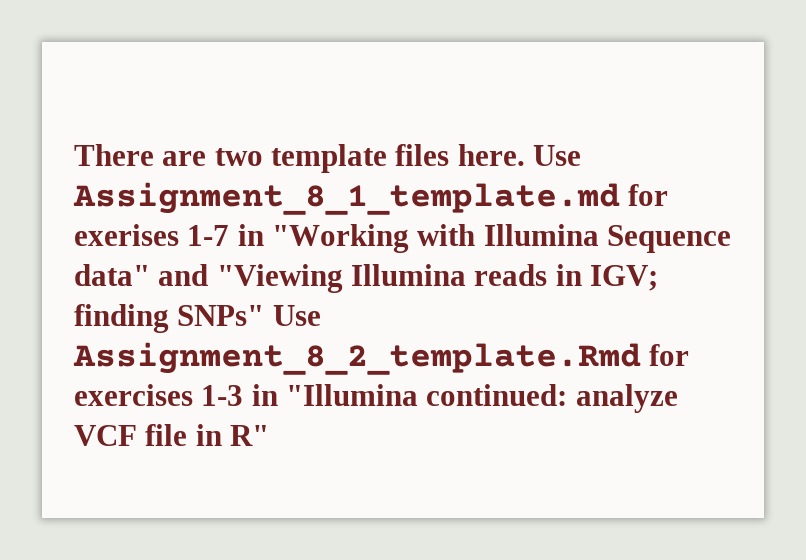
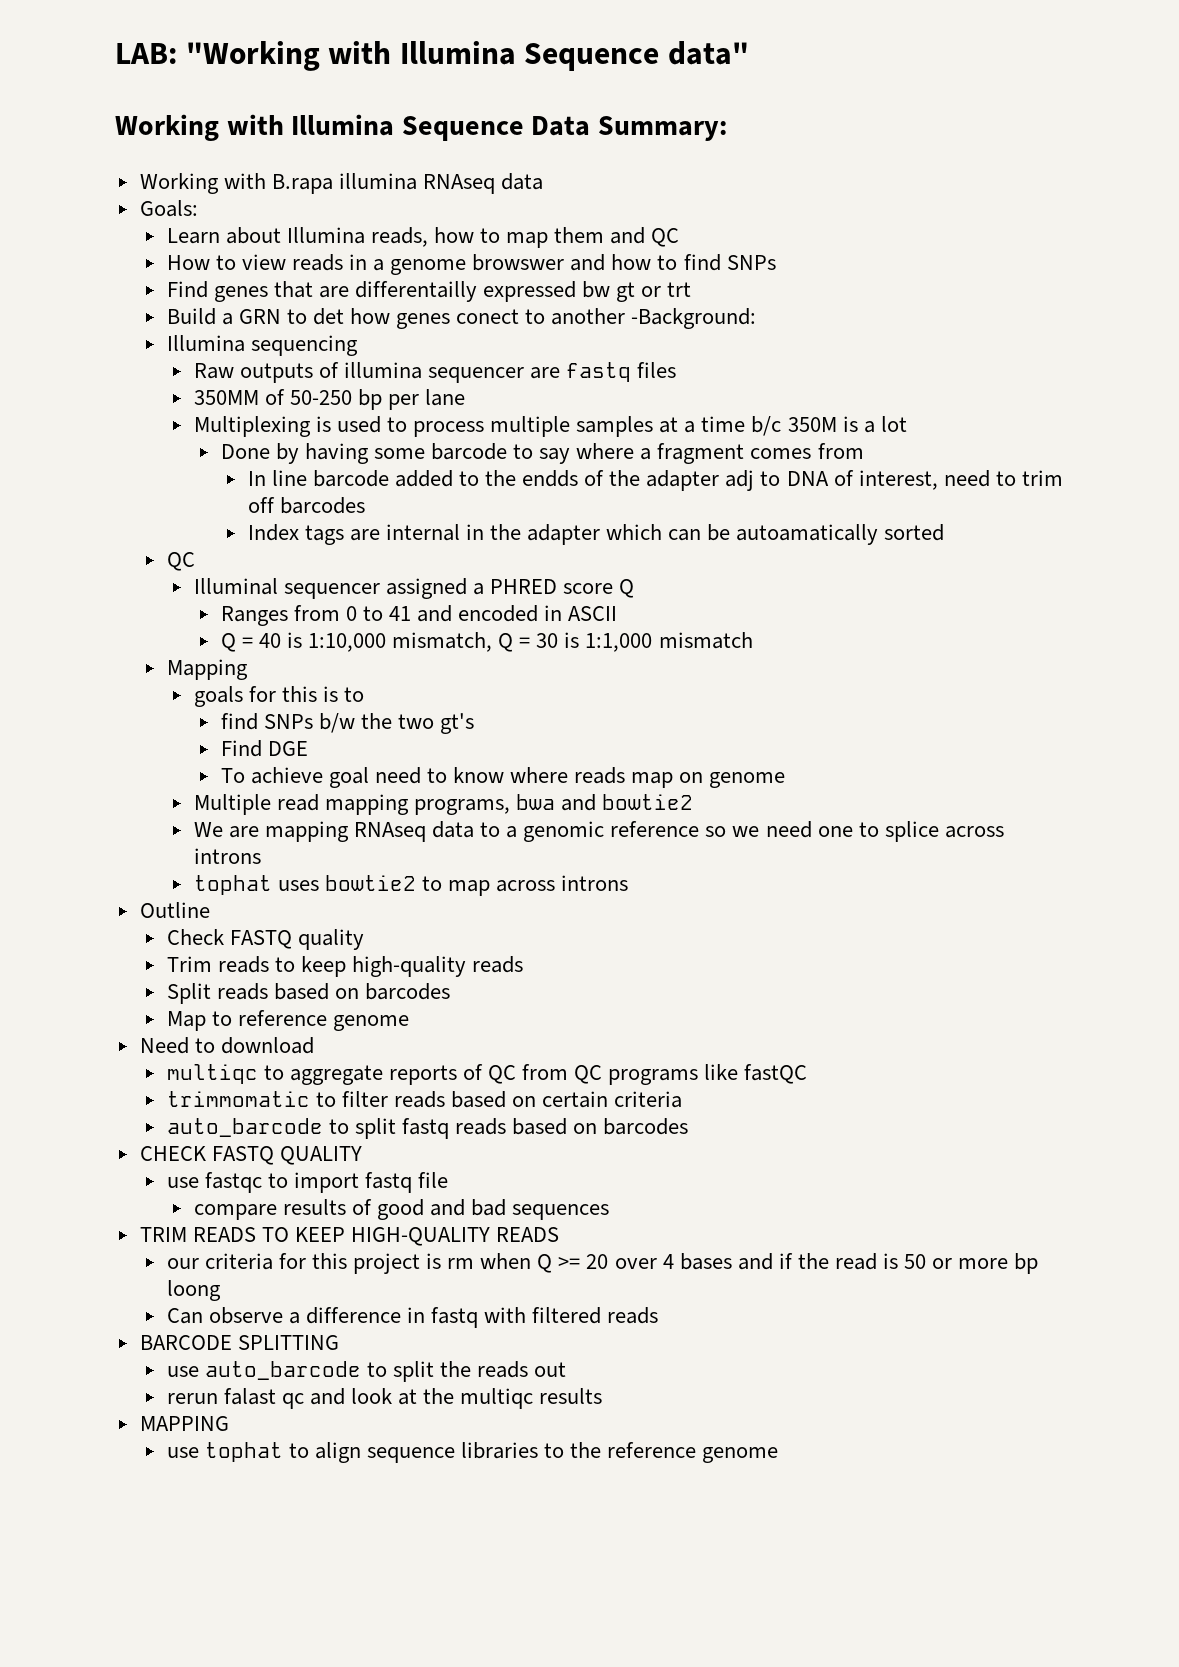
[74,144,582,173] [73,182,669,215] [74,224,264,246] There are two template files here. Use Assignment_8_1_template.md for exerises 1-7 in -> [115,43,177,64] LAB:
[158,264,659,293] [74,304,321,333] [73,342,690,375] [74,384,678,413] [74,424,270,446] and "Viewing Illumina reads in IGV; finding SNPs" Use Assignment_8_2_template.Rmd for exercises 1-3 in "Illumina continued: analyze VCF file in R" -> [115,114,727,141] [139,173,544,194] [139,200,198,217] [166,227,680,248] [166,254,776,275] [166,281,692,302] [166,308,757,329] [166,335,358,356] [193,362,677,383] [193,389,466,410] [193,416,907,437] [220,443,864,464] [247,470,1063,491] [247,497,365,514] [247,524,945,545] [166,552,195,571] [193,578,635,599] [220,605,618,626] [220,632,753,652] [166,659,248,680] [193,686,365,707] [220,713,475,734] [220,740,308,757] [220,767,786,788] [193,794,694,815] [193,821,1004,842] [193,848,261,864] [193,875,629,896] [139,902,210,918] [166,929,364,950] [166,956,524,977] [166,983,451,1004] [166,1010,409,1031] [139,1037,314,1054] [166,1064,808,1085] [166,1091,683,1108] [166,1118,689,1139] [139,1146,362,1165] [166,1172,449,1193] [193,1199,610,1220] [139,1227,560,1246] [166,1253,1039,1274] [166,1280,221,1301] [166,1307,659,1328] [139,1335,339,1350] [166,1361,567,1382] [166,1388,603,1409] [139,1416,229,1431] [166,1442,779,1463] // Working with Illumina Sequence Data Summary: // Working with B.rapa illumina RNAseq data // Goals: // Learn about Illumina reads, how to map them and QC // How to view reads in a genome browswer and how to find SNPs // Find genes that are differentailly expressed bw gt or trt // Build a GRN to det how genes conect to another -Background: // Illumina sequencing // Raw outputs of illumina sequencer are fastq files // 350MM of 50-250 bp per lane // Multiplexing is used to process multiple samples at a time b/c 350M is a lot // Done by having some barcode to say where a fragment comes from // In line barcode added to the endds of the adapter adj to DNA of interest, need to trim off barcodes // Index tags are internal in the adapter which can be autoamatically sorted // QC // Illuminal sequencer assigned a PHRED score Q // Ranges from 0 to 41 and encoded in ASCII // Q = 40 is 1:10,000 mismatch, Q = 30 is 1:1,000 mismatch // Mapping // goals for this is to // find SNPs b/w the two gt's // Find DGE // To achieve goal need to know where reads map on genome // Multiple read mapping programs, bwa and bowtie2 // We are mapping RNAseq data to a genomic reference so we need one to splice across introns // tophat uses bowtie2 to map across introns // Outline // Check FASTQ quality // Trim reads to keep high-quality reads // Split reads based on barcodes // Map to reference genome // Need to download // multiqc to aggregate reports of QC from QC programs like fastQC // trimmomatic to filter reads based on certain criteria // auto_barcode to split fastq reads based on barcodes // CHECK FASTQ QUALITY // use fastqc to import fastq file // compare results of good and bad sequences // TRIM READS TO KEEP HIGH-QUALITY READS // our criteria for this project is rm when Q >= 20 over 4 bases and if the read is 50 or more bp loong // Can observe a difference in fastq with filtered reads // BARCODE SPLITTING // use auto_barcode to split the reads out // rerun falast qc and look at the multiqc results // MAPPING // use tophat to align sequence libraries to the reference genome

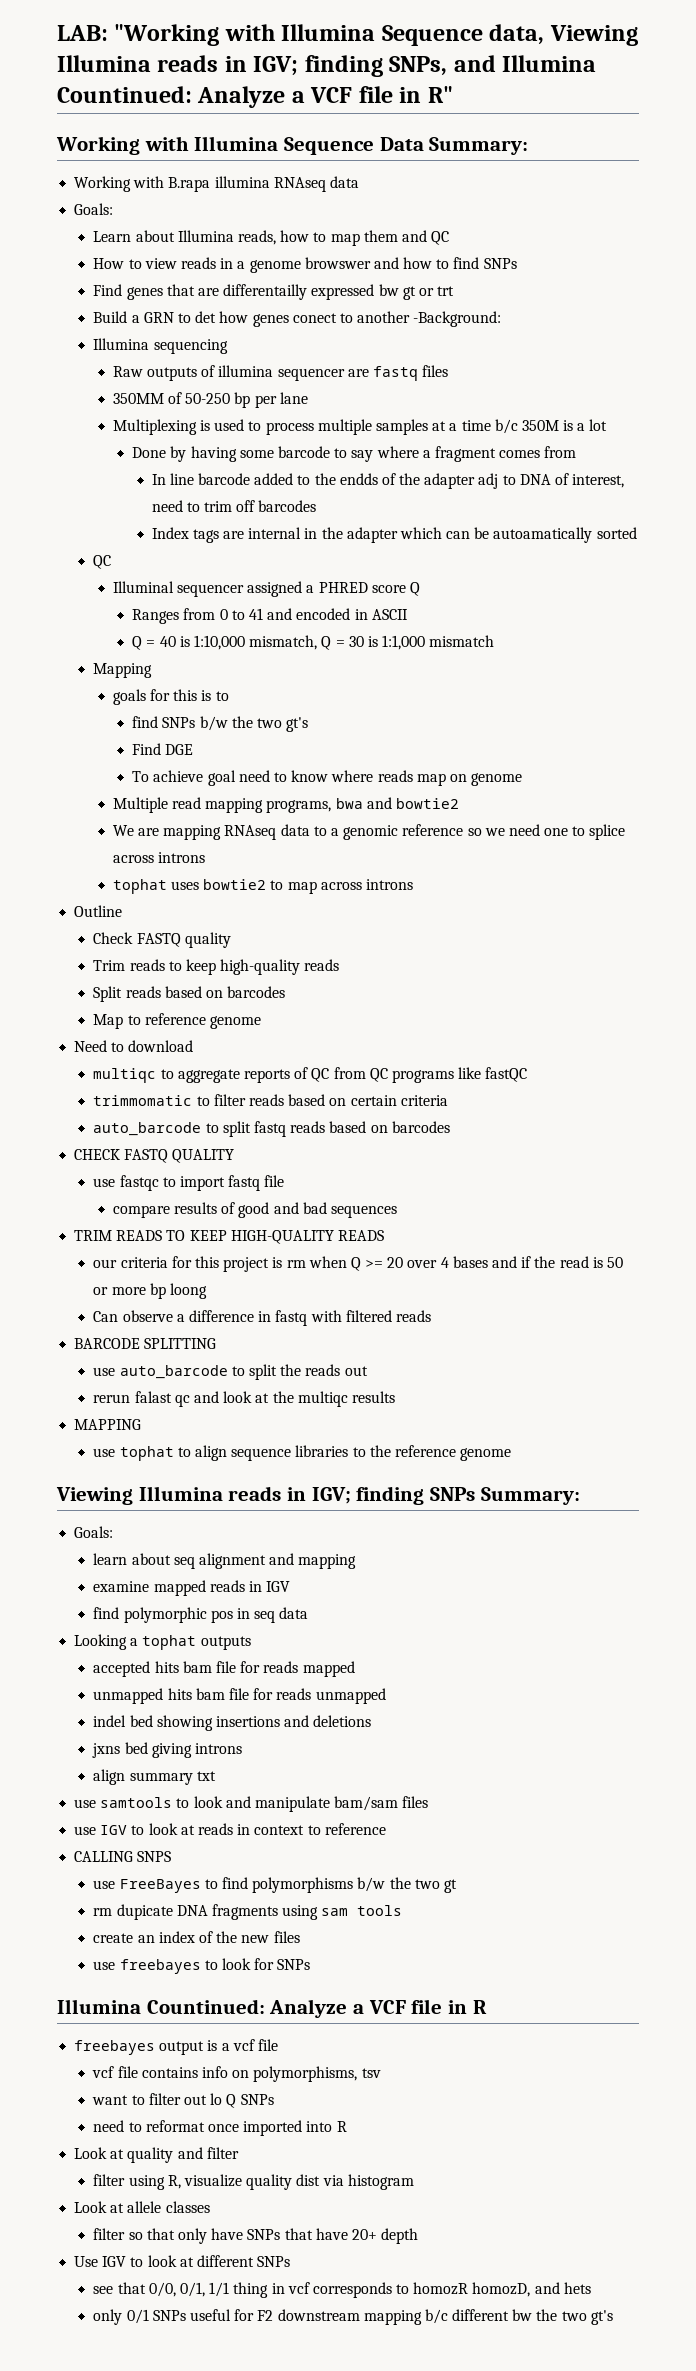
[667,41,749,65] data" -> [489,24,638,46] [57,55,597,77] [57,86,453,108] data, Viewing Illumina reads in IGV; finding SNPs, and Illumina Countinued: Analyze a VCF file in R"
(779, 1455) none -> [56,1486,580,1505] [74,1526,114,1538] [93,1553,357,1569] [93,1580,291,1596] [93,1607,309,1623] [74,1634,251,1650] [93,1661,355,1677] [93,1688,386,1704] [93,1715,372,1731] [92,1742,242,1758] [93,1769,216,1785] [74,1796,429,1812] [74,1823,386,1835] [74,1851,172,1862] [93,1877,457,1893] [93,1904,403,1920] [93,1931,300,1943] [93,1958,311,1974] [57,1999,487,2018] [74,2039,278,2055] [92,2066,381,2082] [92,2093,274,2108] [93,2120,347,2136] [74,2147,239,2163] [93,2174,414,2190] [74,2201,210,2213] [93,2228,419,2244] [74,2255,291,2267] [93,2282,591,2298] [93,2309,613,2325] // Viewing Illumina reads in IGV; finding SNPs Summary: // Goals: // learn about seq alignment and mapping // examine mapped reads in IGV // find polymorphic pos in seq data // Looking a tophat outputs // accepted hits bam file for reads mapped // unmapped hits bam file for reads unmapped // indel bed showing insertions and deletions // jxns bed giving introns // align summary txt // use samtools to look and manipulate bam/sam files // use IGV to look at reads in context to reference // CALLING SNPS // use FreeBayes to find polymorphisms b/w the two gt // rm dupicate DNA fragments using sam tools // create an index of the new files // use freebayes to look for SNPs // Illumina Countinued: Analyze a VCF file in R // freebayes output is a vcf file // vcf file contains info on polymorphisms, tsv // want to filter out lo Q SNPs // need to reformat once imported into R // Look at quality and filter // filter using R, visualize quality dist via histogram // Look at allele classes // filter so that only have SNPs that have 20+ depth // Use IGV to look at different SNPs // see that 0/0, 0/1, 1/1 thing in vcf corresponds to homozR homozD, and hets // only 0/1 SNPs useful for F2 downstream mapping b/c different bw the two gt's

